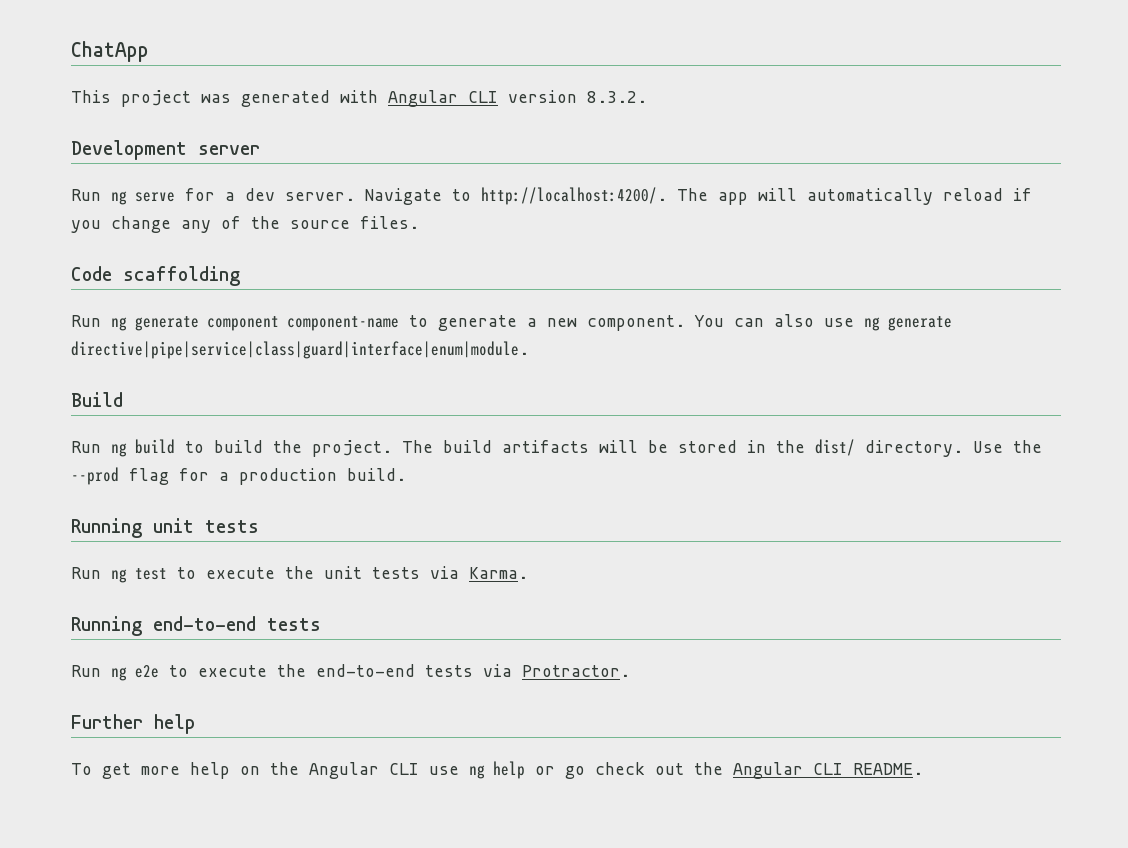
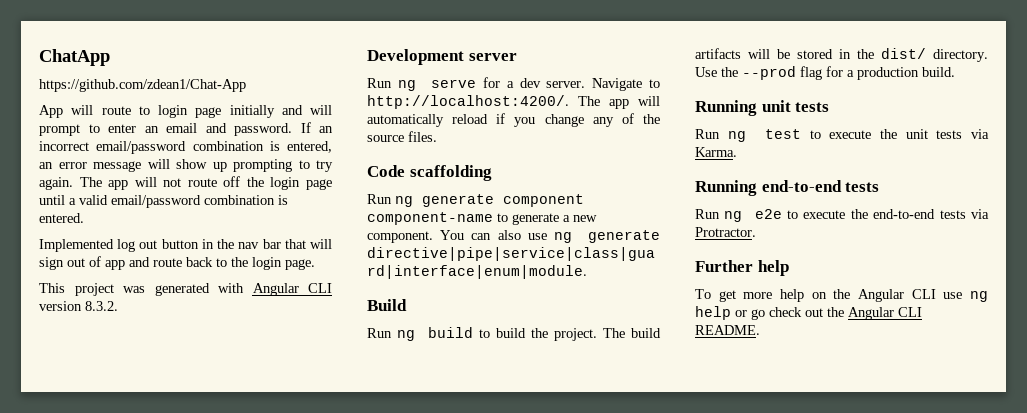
(149, 51) none -> [39,79,246,92] [39,105,332,118] [39,122,333,136] [39,141,332,154] [39,159,333,172] [39,176,332,190] [39,195,288,208] [39,213,84,223] [39,239,333,252] [39,256,315,270] // https://github.com/zdean1/Chat-App // App will route to login page initially and will prompt to enter an email and password. If an incorrect email/password combination is entered, an error message will show up prompting to try again. The app will not route off the login page until a valid email/password combination is entered. // Implemented log out button in the nav bar that will sign out of app and route back to the login page.

